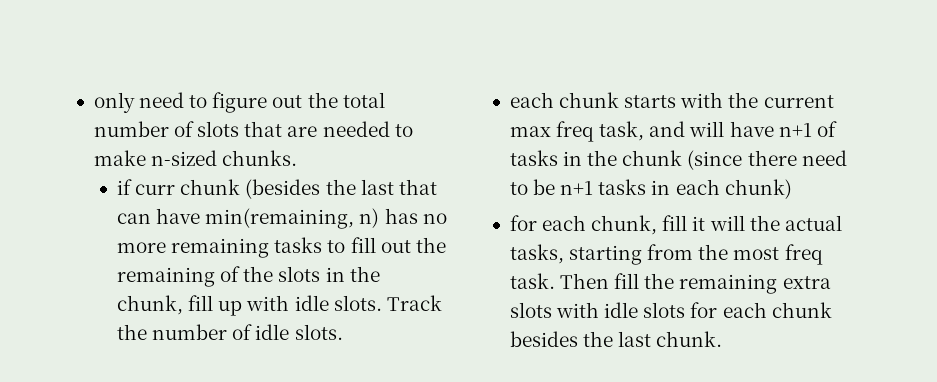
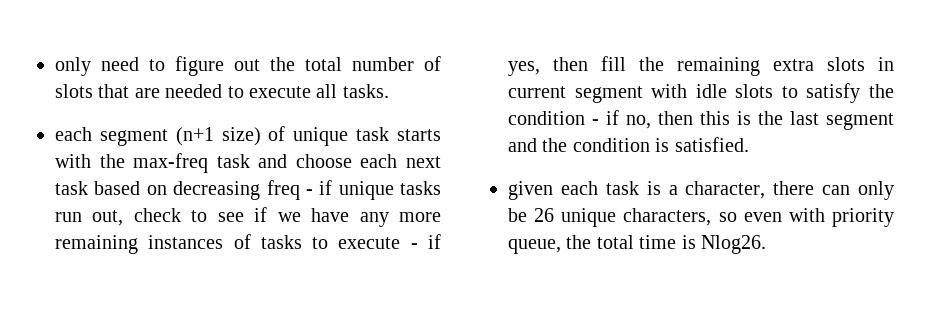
[93,150,298,166] [117,179,437,199] [117,208,447,229] [117,237,446,258] [117,266,380,287] [117,295,442,316] [117,324,343,340] [509,92,834,108] [509,121,837,142] [509,150,847,170] [509,179,792,199] [509,215,842,235] [509,244,823,265] [509,273,610,289] make n-sized chunks. // if curr chunk (besides the last that can have min(remaining, n) has no more remaining tasks to fill out the remaining of the slots in the chunk, fill up with idle slots. Track the number of idle slots. // each chunk starts with the current max freq task, and will have n+1 of tasks in the chunk (since there need to be n+1 tasks in each chunk) // for each chunk, fill it will the actual tasks, starting from the most freq task. Then -> [249,84,389,98] [55,126,441,146] [55,153,441,173] [55,180,441,200] [55,207,442,227] [55,234,441,254] [508,57,588,76] execute all tasks. // each segment (n+1 size) of unique task starts with the max-freq task and choose each next task based on decreasing freq - if unique tasks run out, check to see if we have any more remaining instances of tasks to execute - if yes, then
[556,302,832,318] [509,331,723,347] with idle slots for each chunk besides the last chunk. -> [878,57,894,71] [508,83,894,103] [508,110,894,130] [508,137,749,152] [508,181,894,200] [508,208,894,227] [508,235,766,254] in current segment with idle slots to satisfy the condition - if no, then this is the last segment and the condition is satisfied. // given each task is a character, there can only be 26 unique characters, so even with priority queue, the total time is Nlog26.

